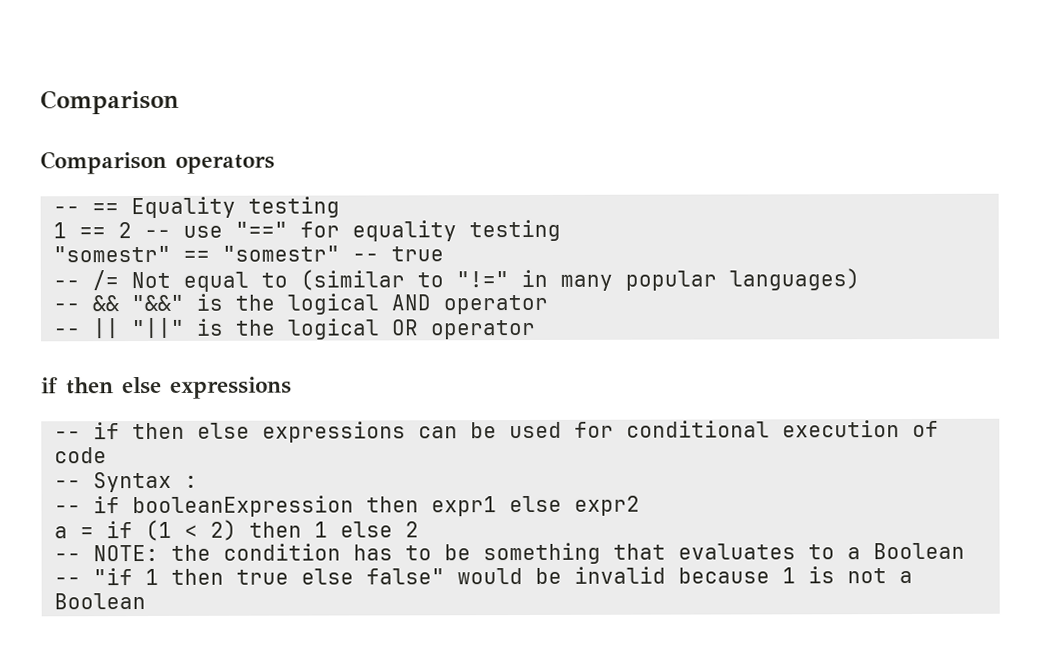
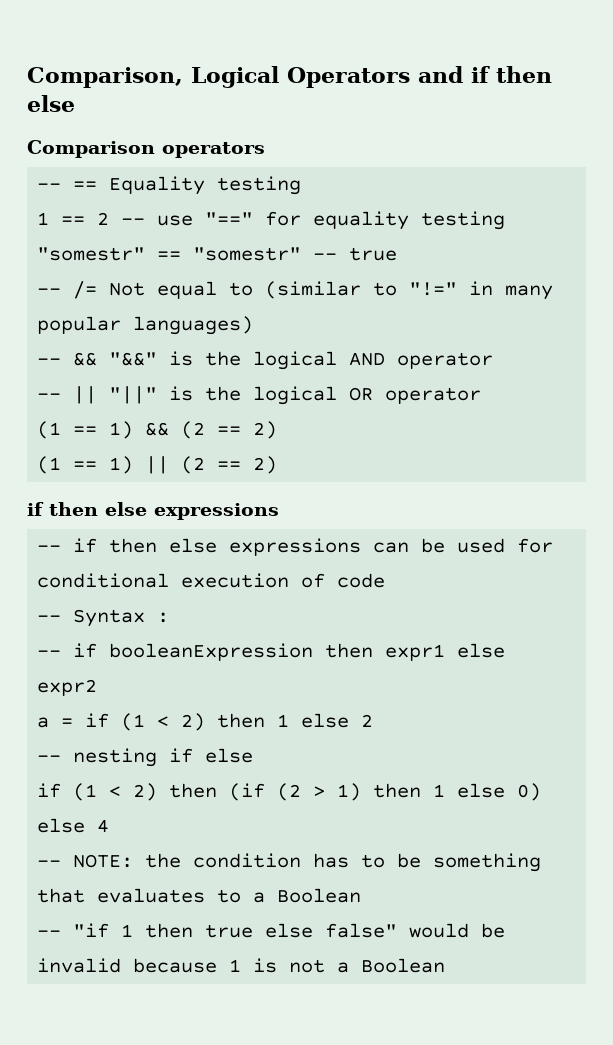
[40,89,179,115] Comparison -> [27,66,552,88] [27,95,75,112] Comparison, Logical Operators and if then else
(536, 329) none -> [36,421,277,439] [36,456,277,474] // (1 == 1) && (2 == 2) // (1 == 1) || (2 == 2)
(419, 529) none -> [36,748,253,767] [36,783,541,801] [36,818,109,833] // -- nesting if else // if (1 < 2) then (if (2 > 1) then 1 else 0) else 4

